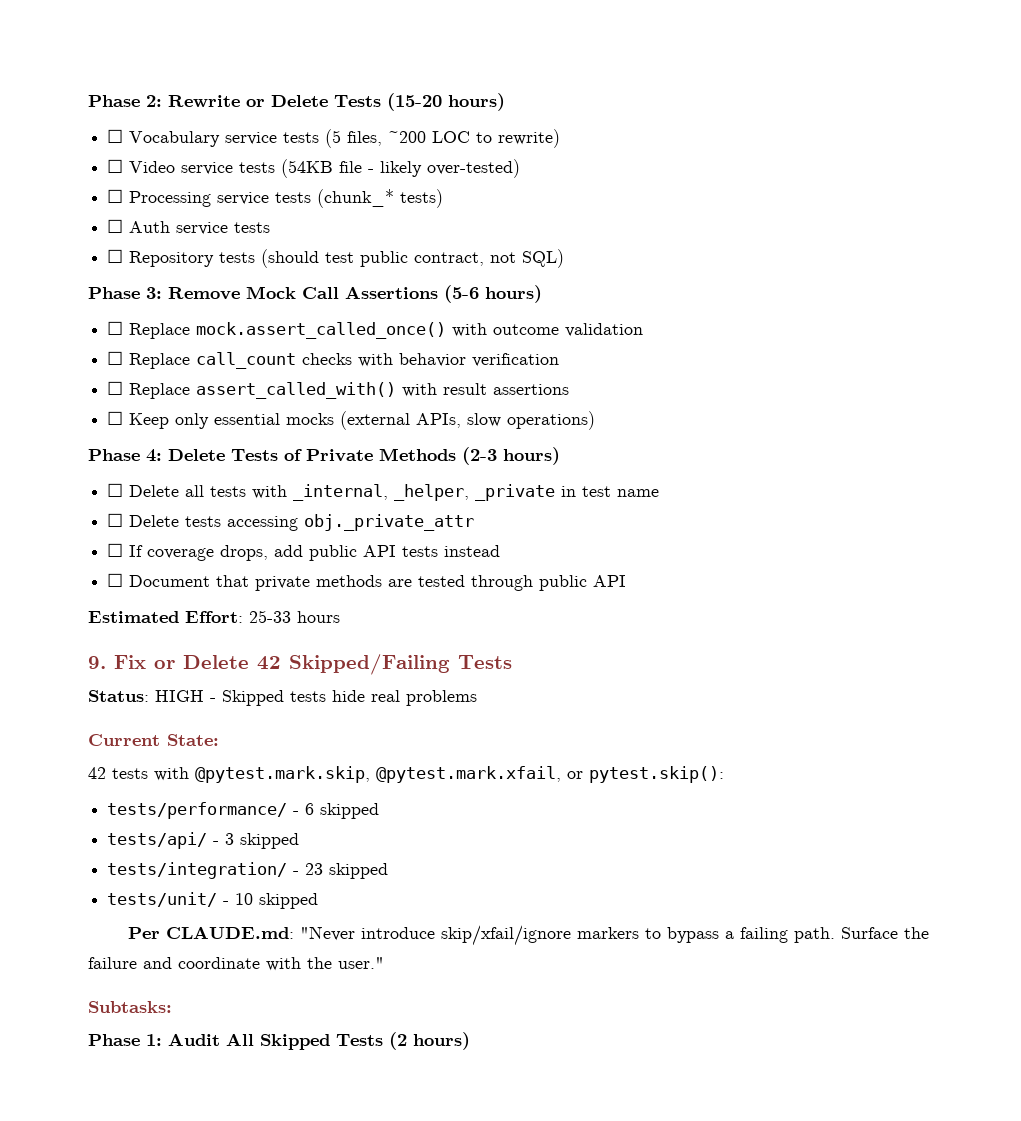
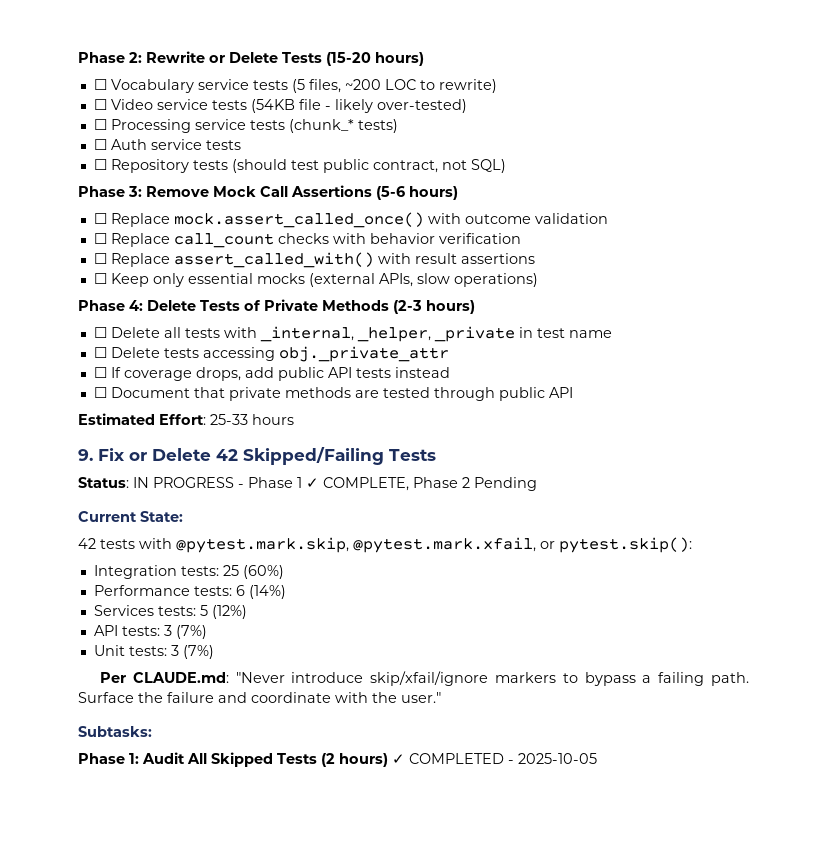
[155,690,477,706] HIGH - Skipped tests hide real problems -> [133,477,537,491] IN PROGRESS - Phase 1 ✓ COMPLETE, Phase 2 Pending
[107,802,380,819] [107,832,300,849] [107,862,389,879] [107,892,319,909] tests/performance/ - 6 skipped // tests/api/ - 3 skipped // tests/integration/ - 23 skipped // tests/unit/ - 10 skipped -> [93,565,284,579] [93,585,286,599] [93,605,247,619] [93,625,207,639] [93,645,214,659] Integration tests: 25 (60%) // Performance tests: 6 (14%) // Services tests: 5 (12%) // API tests: 3 (7%) // Unit tests: 3 (7%)
(470, 1041) none -> [392,753,597,764] ✓ COMPLETED - 2025-10-05

